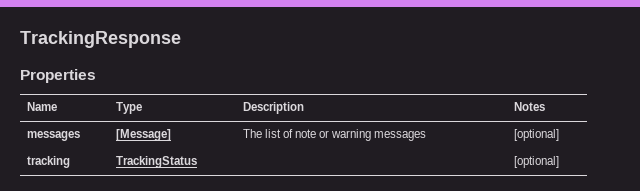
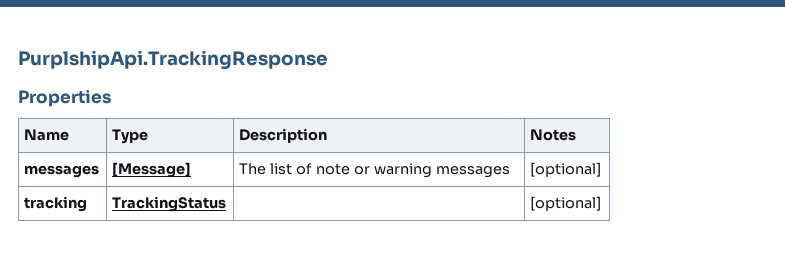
[20,31,181,48] TrackingResponse -> [18,50,328,70] PurplshipApi.TrackingResponse

